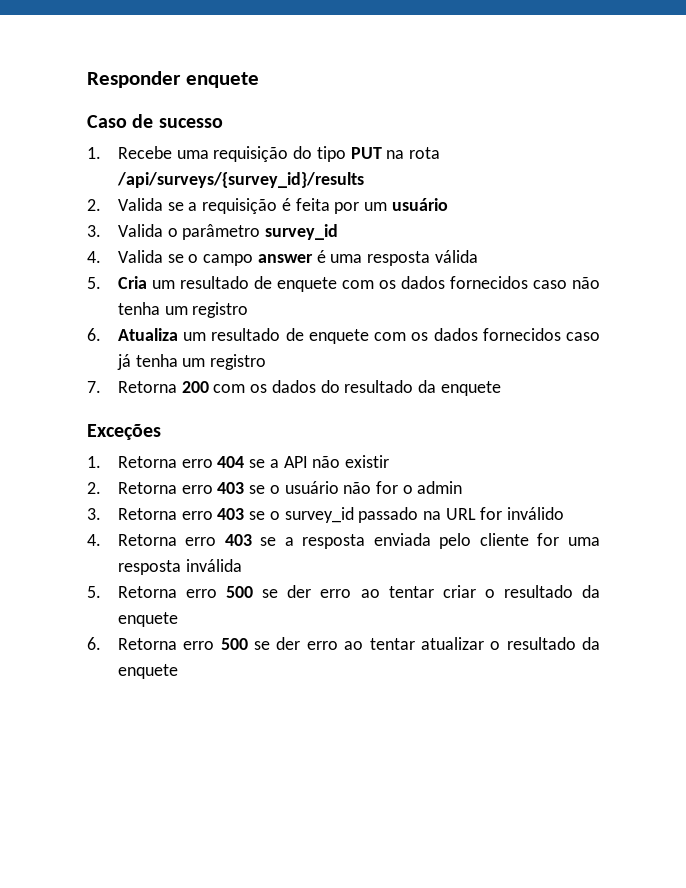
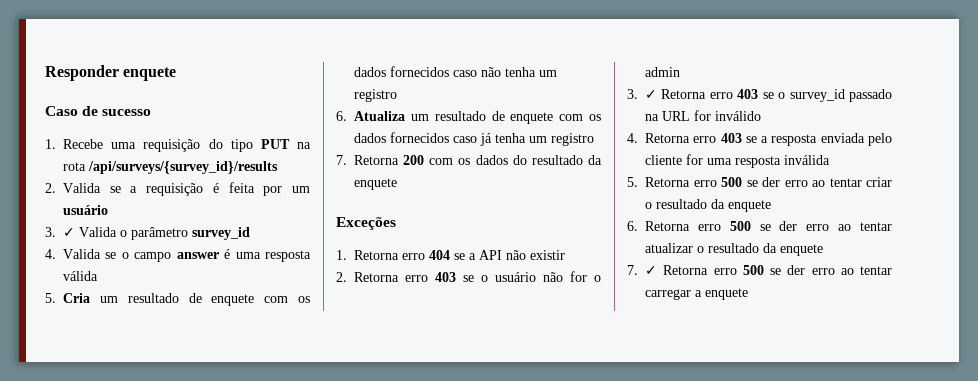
(101, 231) none -> [63,228,75,237] ✓
(101, 514) none -> [645,90,657,99] ✓
(178, 671) none -> [627,265,892,275] [645,288,748,300] // 7. ✓ Retorna erro 500 se der erro ao tentar carregar a enquete

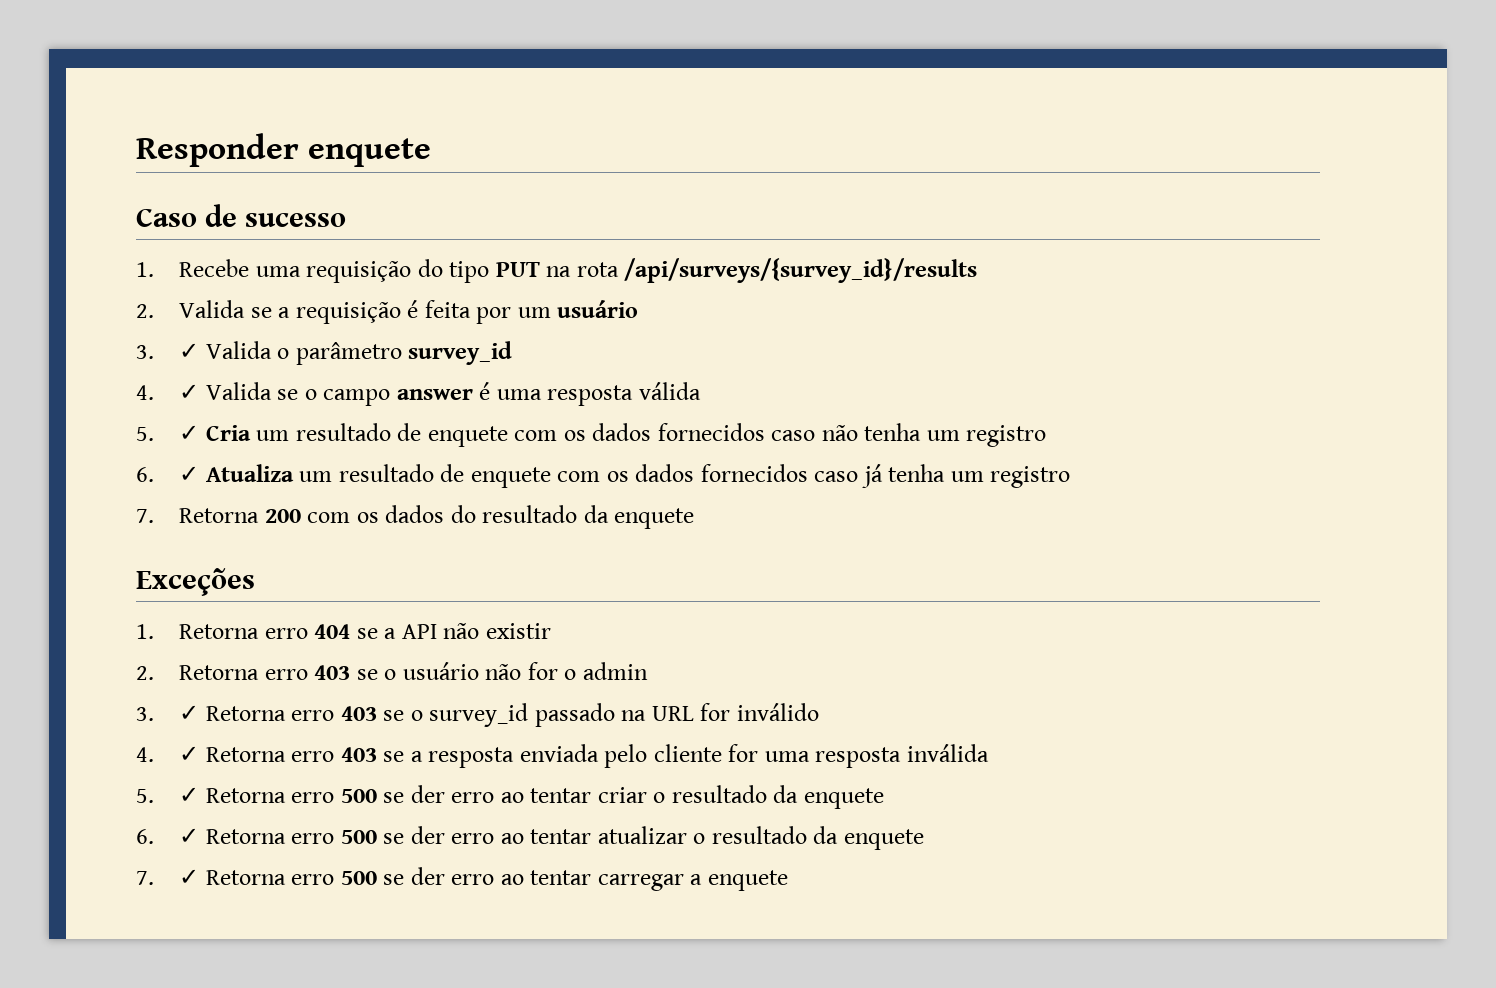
(56, 254) none -> [179,384,200,400] ✓
(56, 298) none -> [179,425,200,441] ✓
(347, 116) none -> [179,466,200,482] ✓
(638, 138) none -> [179,746,200,762] ✓
(638, 182) none -> [179,787,200,803] ✓
(638, 226) none -> [179,828,200,844] ✓

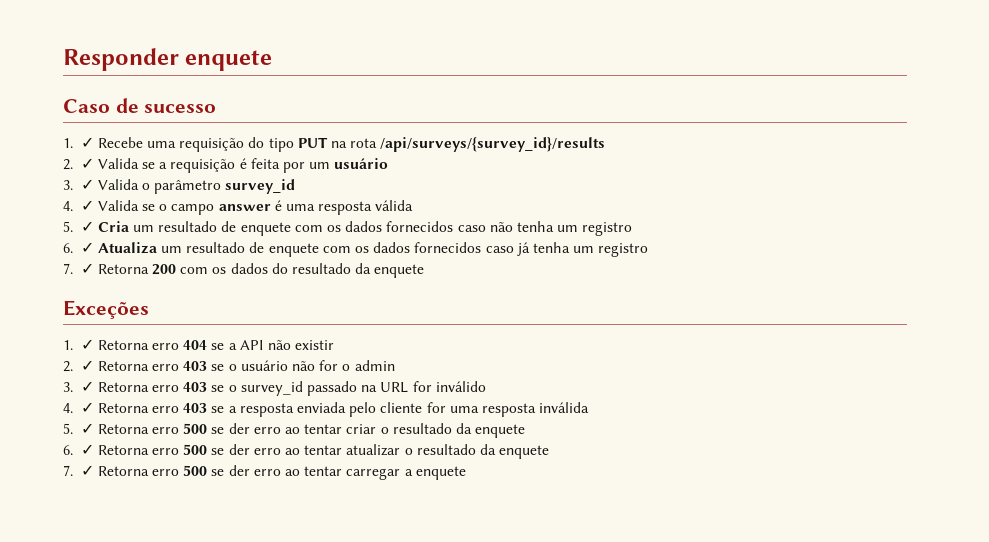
(154, 269) none -> [80,137,94,148] ✓
(154, 311) none -> [80,158,94,169] ✓
(154, 516) none -> [80,263,94,274] ✓
(154, 631) none -> [80,339,94,350] ✓
(154, 673) none -> [80,360,94,371] ✓

